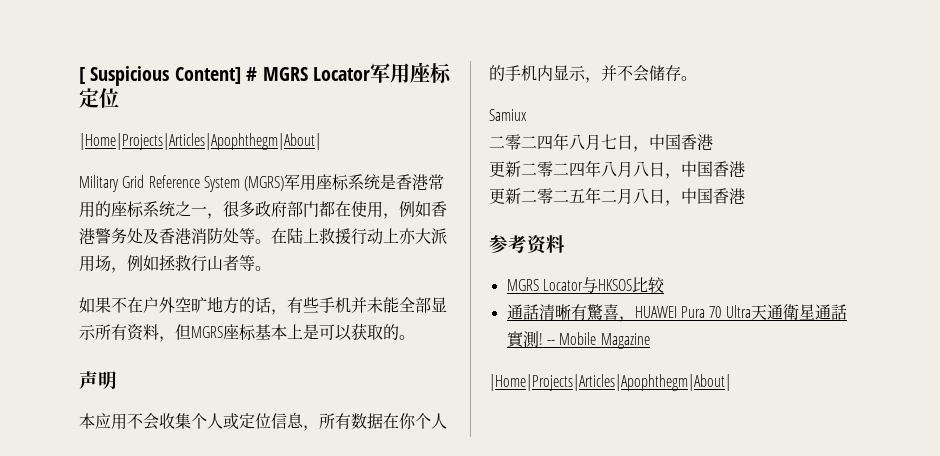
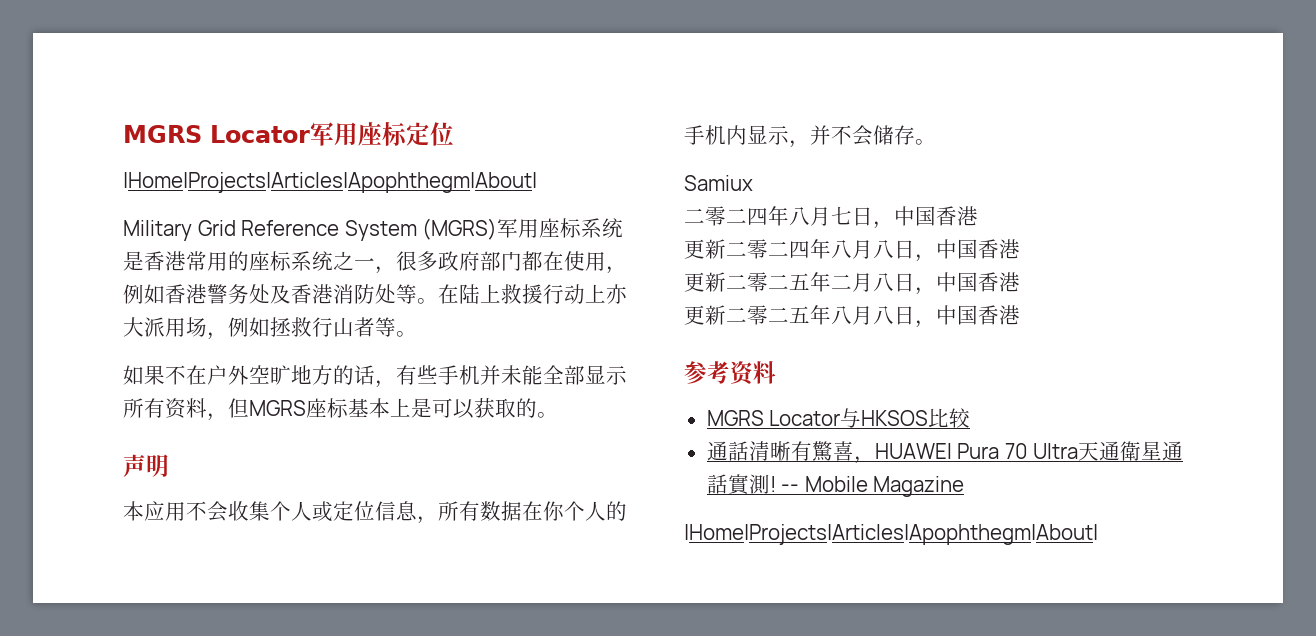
[79,66,258,86] [ Suspicious Content] # -> (123, 134) none
(745, 196) none -> [684,305,1020,328] // 更新二零二五年八月八日，中国香港

